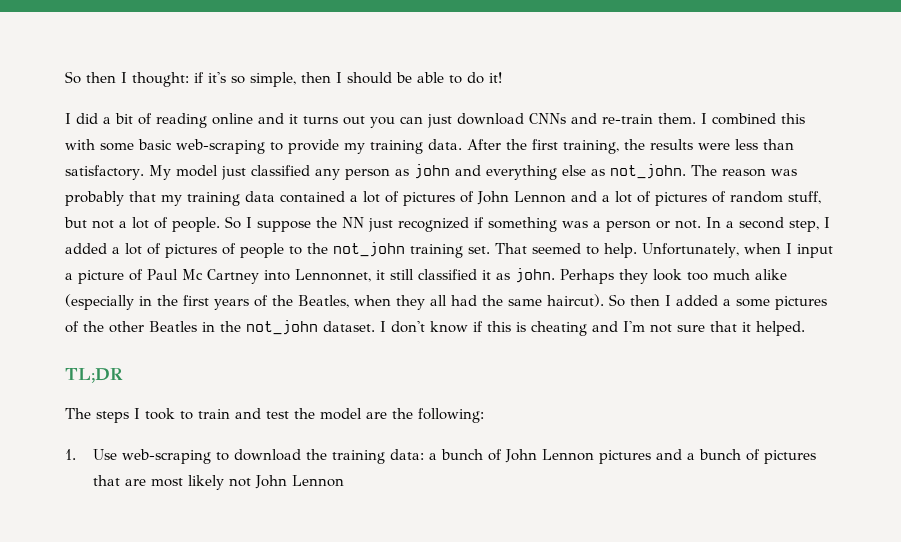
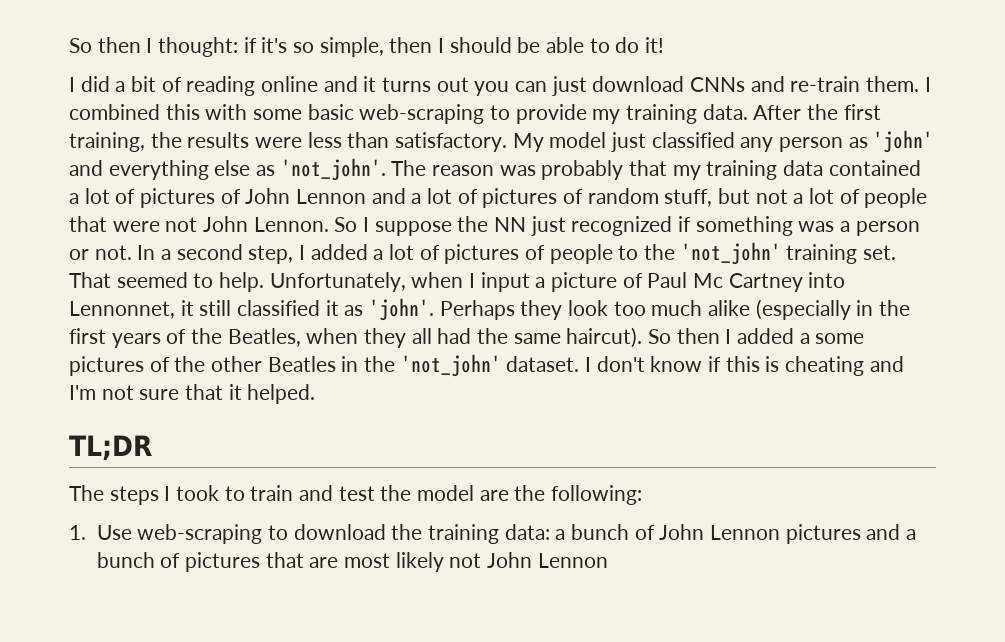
[413,164,450,179] john -> [873,130,934,153] 'john'
[609,164,686,179] not_john. -> [280,158,386,181] 'not_john'.
[172,217,220,232] people. -> [864,188,928,208] [69,216,329,232] people that were not John Lennon.
[333,242,405,257] not_john -> [680,242,781,265] 'not_john'
[515,268,555,283] john. -> [369,298,435,321] 'john'.
[246,320,318,335] not_john -> [400,354,501,377] 'not_john'

